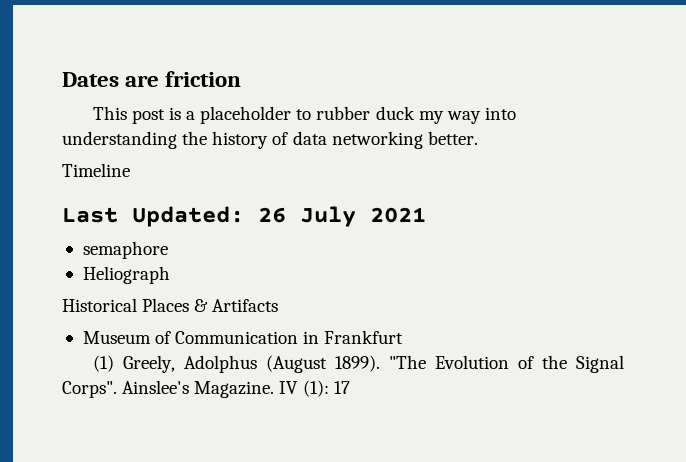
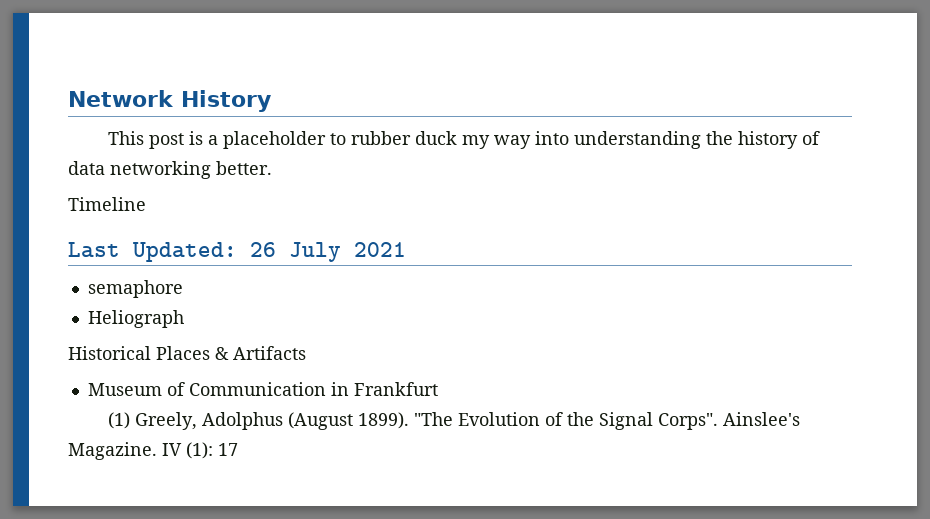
[62,71,242,87] Dates are friction -> [68,90,271,112] Network History

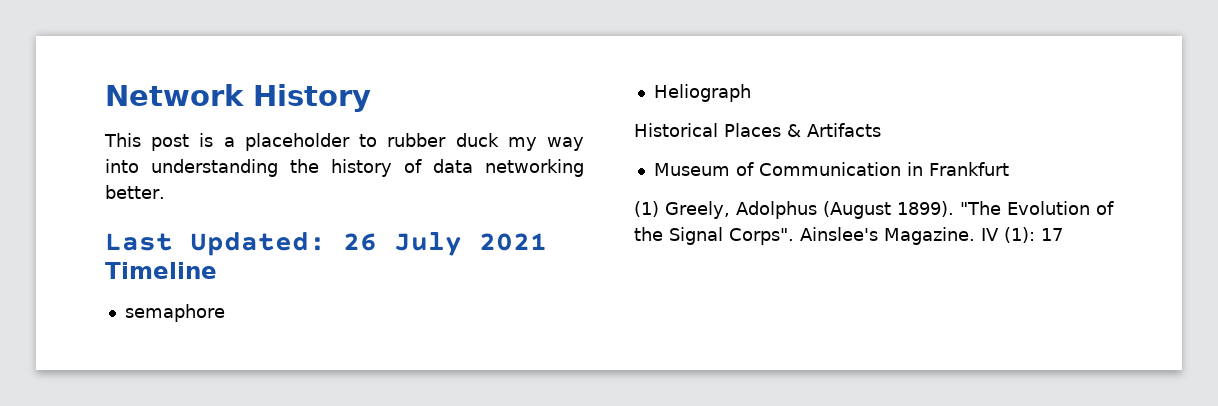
[68,197,146,211] // Timeline -> (165, 192) none
(406, 249) none -> [105,262,217,279] Timeline

